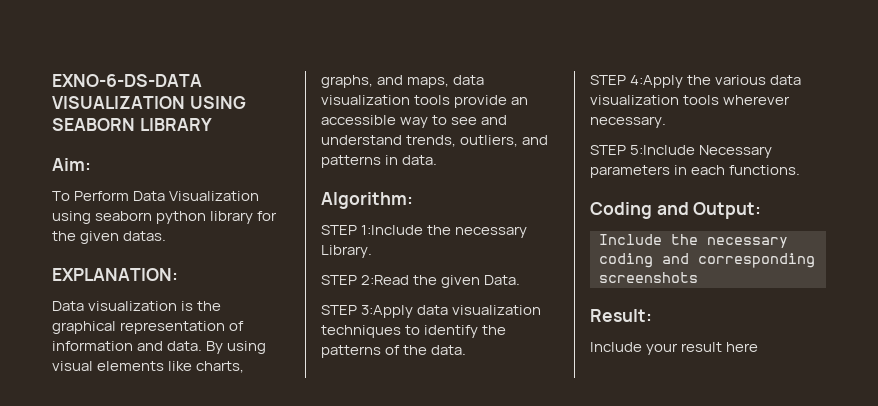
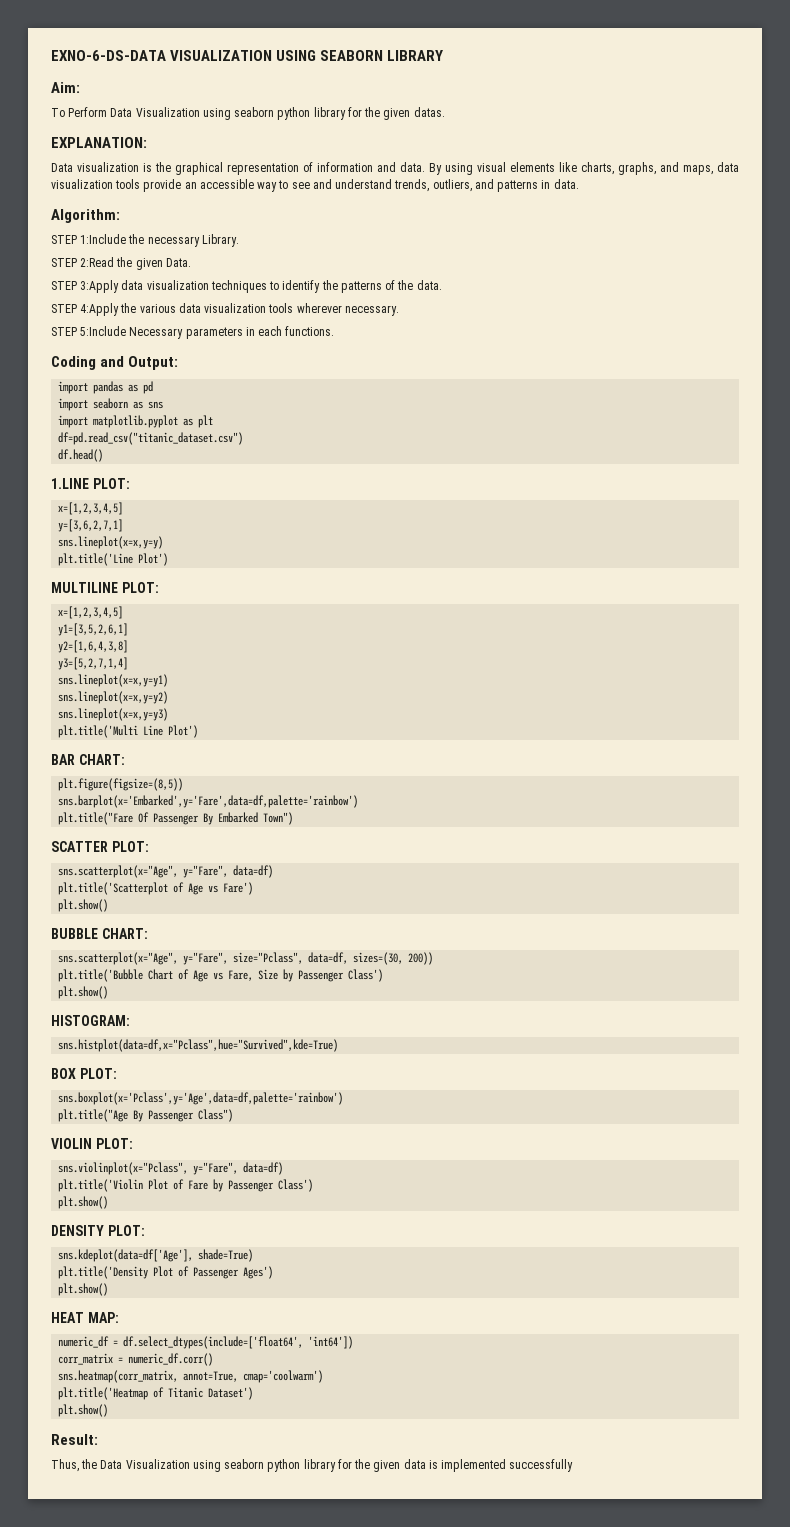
[599,234,788,248] [599,253,815,268] [599,272,698,283] [590,309,652,322] [590,342,759,355] Include the necessary coding and corresponding screenshots // Result: // Include your result here -> [58,381,154,394] [58,398,164,411] [58,415,214,428] [58,432,244,445] [58,449,104,462] [51,478,130,489] [58,502,124,515] [58,519,124,532] [58,536,164,549] [58,553,169,566] [51,582,159,593] [58,606,124,619] [58,623,129,636] [58,640,129,653] [58,657,129,670] [58,674,169,687] [58,691,169,704] [58,708,169,721] [58,725,199,738] [51,754,125,765] [58,778,184,791] [58,795,359,808] [58,812,294,825] [51,841,149,852] [58,865,274,878] [58,882,254,895] [58,899,109,912] [51,928,148,939] [58,952,434,965] [58,969,384,982] [58,986,109,999] [51,1015,130,1026] [58,1039,339,1052] [51,1068,117,1079] [58,1092,344,1105] [58,1109,234,1122] [51,1138,133,1149] [58,1162,284,1175] [58,1179,314,1192] [58,1196,109,1209] [51,1225,145,1236] [58,1249,254,1262] [58,1266,274,1279] [58,1283,109,1296] [51,1312,119,1323] [58,1336,354,1349] [58,1353,214,1366] [58,1370,324,1383] [58,1387,254,1400] [58,1404,109,1417] [51,1434,98,1445] [51,1459,574,1472] import pandas as pd // import seaborn as sns // import matplotlib.pyplot as plt // df=pd.read_csv("titanic_dataset.csv") // df.head() // 1.LINE PLOT: // x=[1,2,3,4,5] // y=[3,6,2,7,1] // sns.lineplot(x=x,y=y) // plt.title('Line Plot') // MULTILINE PLOT: // x=[1,2,3,4,5] // y1=[3,5,2,6,1] // y2=[1,6,4,3,8] // y3=[5,2,7,1,4] // sns.lineplot(x=x,y=y1) // sns.lineplot(x=x,y=y2) // sns.lineplot(x=x,y=y3) // plt.title('Multi Line Plot') // BAR CHART: // plt.figure(figsize=(8,5)) // sns.barplot(x='Embarked',y='Fare',data=df,palette='rainbow') // plt.title("Fare Of Passenger By Embarked Town") // SCATTER PLOT: // sns.scatterplot(x="Age", y="Fare", data=df) // plt.title('Scatterplot of Age vs Fare') // plt.show() // BUBBLE CHART: // sns.scatterplot(x="Age", y="Fare", size="Pclass", data=df, sizes=(30, 200)) // plt.title('Bubble Chart of Age vs Fare, Size by Passenger Class') // plt.show() // HISTOGRAM: // sns.histplot(data=df,x="Pclass",hue="Survived",kde=True) // BOX PLOT: // sns.boxplot(x='Pclass',y='Age',data=df,palette='rainbow') // plt.title("Age By Passenger Class") // VIOLIN PLOT: // sns.violinplot(x="Pclass", y="Fare", data=df) // plt.title('Violin Plot of Fare by Passenger Class') // plt.show() // DENSITY PLOT: // sns.kdeplot(data=df['Age'], shade=True) // plt.title('Density Plot of Passenger Ages') // plt.show() // HEAT MAP: // numeric_df = df.select_dtypes(include=['float64', 'int64']) // corr_matrix = numeric_df.corr() // sns.heatmap(corr_matrix, annot=True, cmap='coolwarm') // plt.title('Heatmap of Titanic Dataset') // plt.show() // Result: // Thus, the Data Visualization using seaborn python library for the given data is implemented successfully

